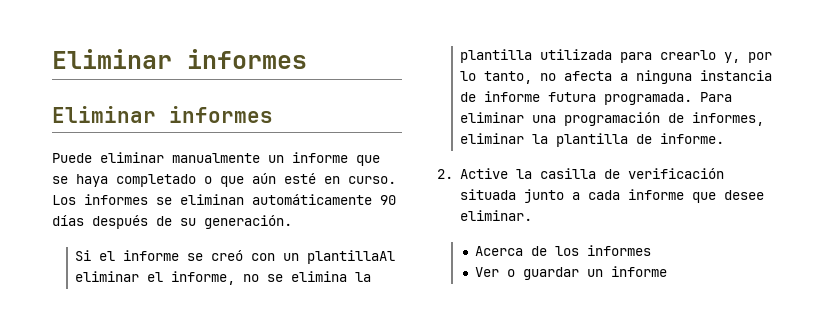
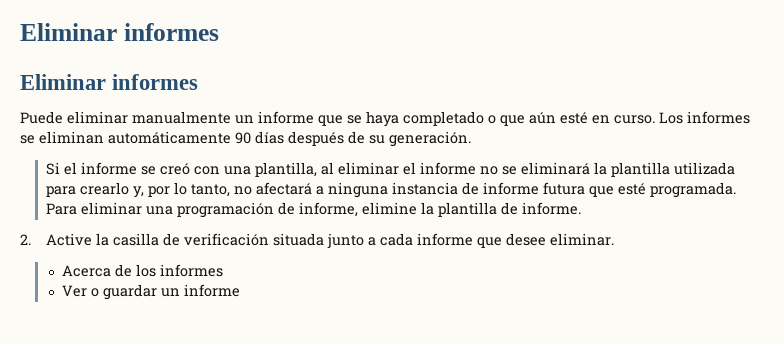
[283,250,396,264] un plantillaAl -> [223,162,334,177] una plantilla, al
[171,271,236,285] informe, -> [419,162,476,175] informe
[291,271,348,282] elimina -> [520,162,590,175] eliminará
[564,71,613,81] afecta -> [255,182,312,195] afectará
(597, 97) none -> [588,183,646,197] que esté
[692,112,765,126] [460,133,525,144] informes, eliminar -> [298,202,417,217] informe, elimine

